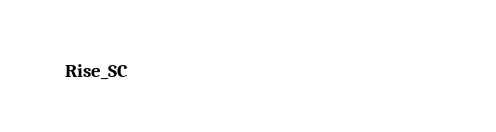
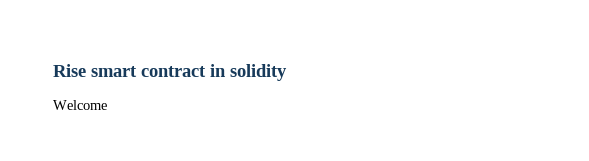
[65,64,128,80] Rise_SC -> [53,64,287,81] [53,100,107,110] Rise smart contract in solidity // Welcome

